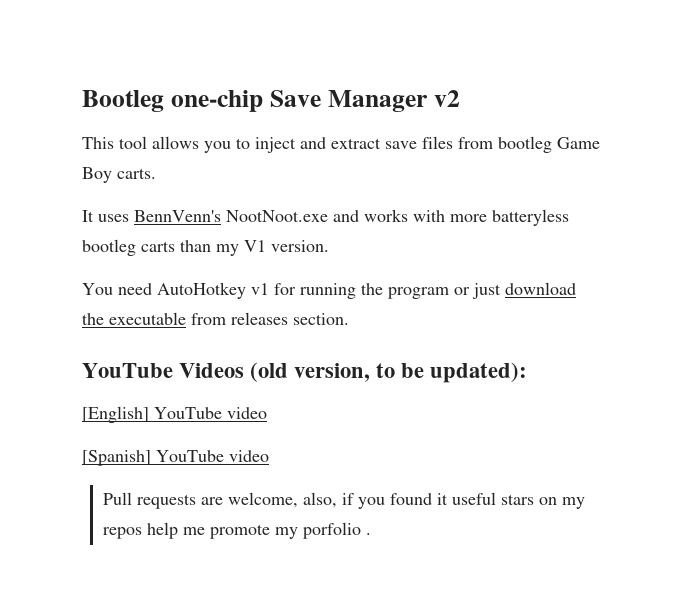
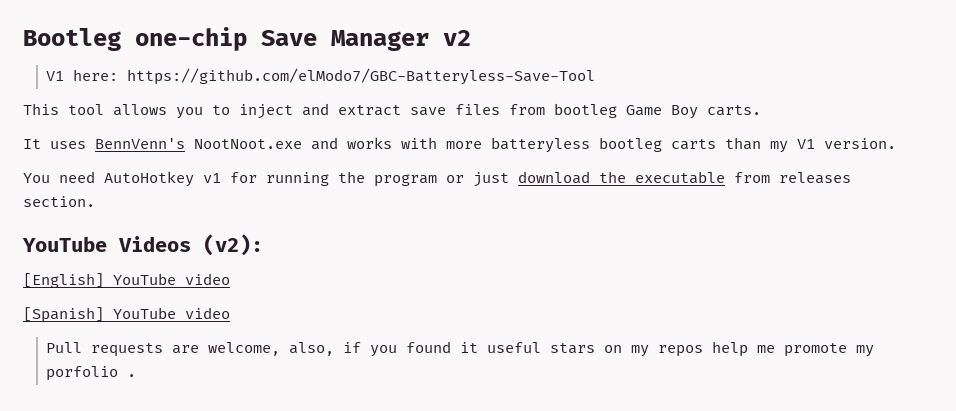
(460, 98) none -> [46,68,596,85] // V1 here: https://github.com/elModo7/GBC-Batteryless-Save-Tool
[250,362,528,383] (old version, to be updated): -> [203,234,263,256] (v2):

